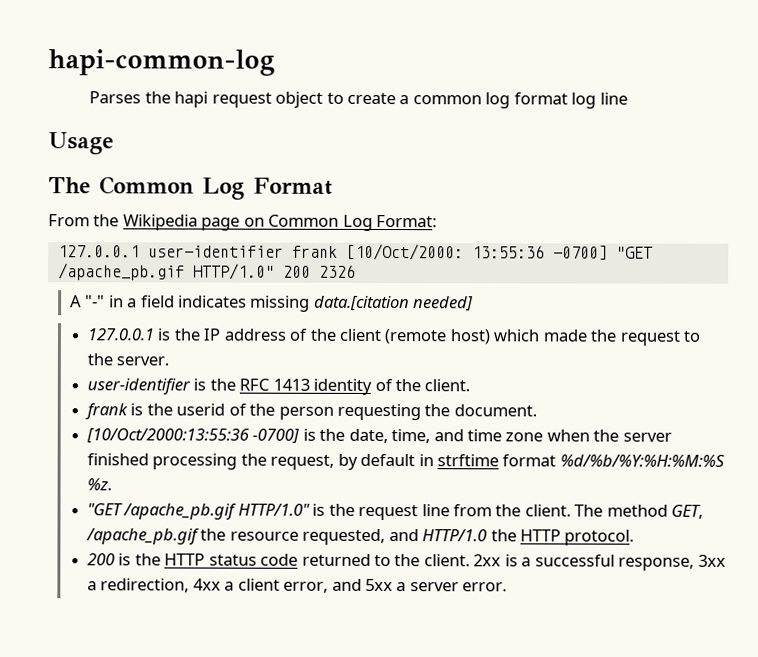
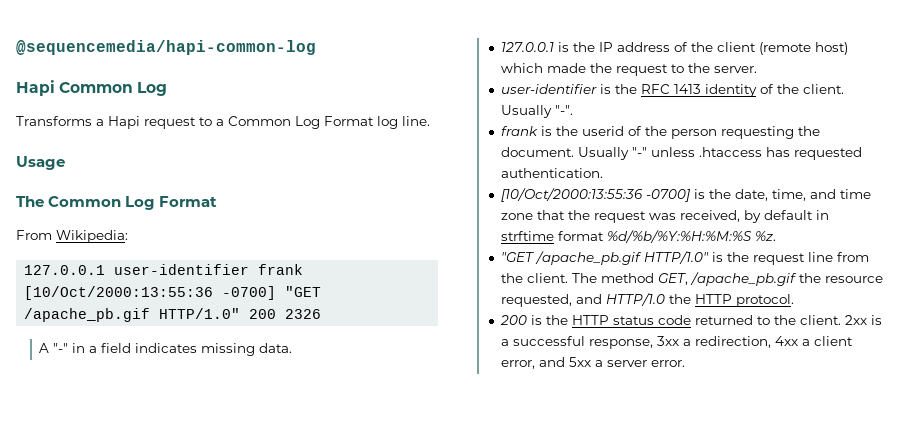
[48,49,275,76] [89,91,628,109] hapi-common-log // Parses the hapi request object to create a common log format log line -> [16,40,316,55] [16,80,168,96] [16,116,430,129] @sequencemedia/hapi-common-log // Hapi Common Log // Transforms a Hapi request to a Common Log Format log line.
[93,214,438,231] the Wikipedia page on Common Log Format: -> [56,230,128,243] Wikipedia:
[345,243,545,261] [10/Oct/2000: 13:55:36 -> [24,286,214,300] [10/Oct/2000:13:55:36
[313,295,475,312] data.[citation needed] -> [259,343,293,353] data.
(471, 385) none -> [501,105,574,118] Usually "-".
(537, 410) none -> [578,147,863,160] [501,168,604,178] Usually "-" unless .htaccess has requested authentication.
[546,429,672,442] [86,453,335,470] when the server finished processing the request, -> [537,210,741,223] that the request was received,

